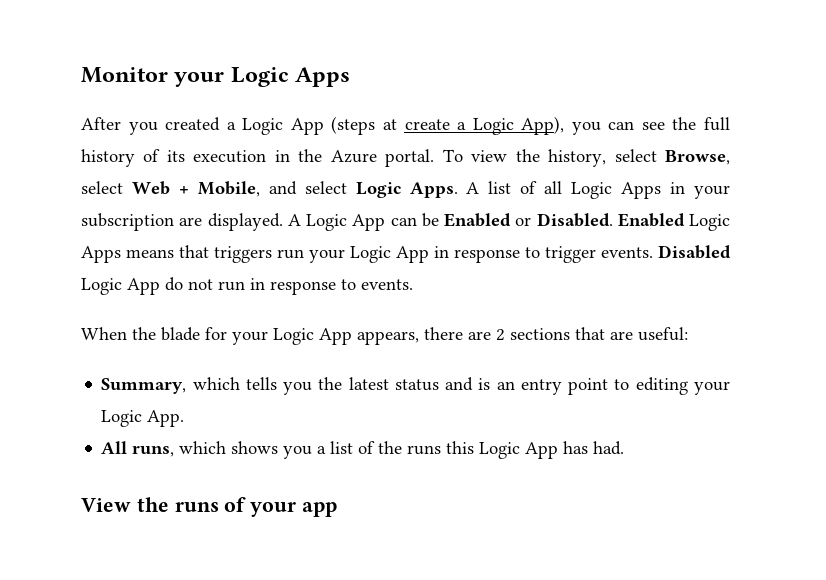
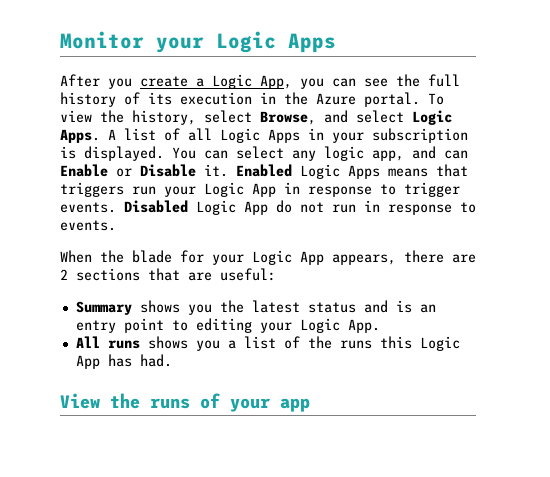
[165,116,397,135] created a Logic App (steps at -> (132, 83) none
[521,116,565,135] App), -> [260,75,292,89] App,
[81,181,260,197] select Web + Mobile, -> (316, 118) none
[179,213,613,231] are displayed. A Logic App can be Enabled or Disabled. -> [60,146,468,161] [60,164,228,177] is displayed. You can select any logic app, and can Enable or Disable it.
[101,377,277,394] Summary, which tells -> [75,300,180,315] Summary shows
[132,441,227,457] runs, which -> [107,340,140,349] runs

